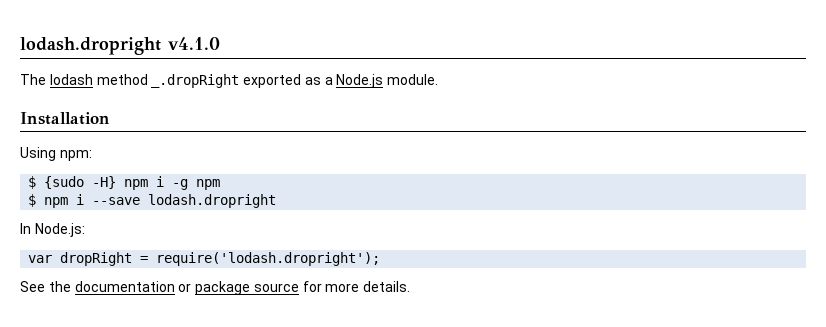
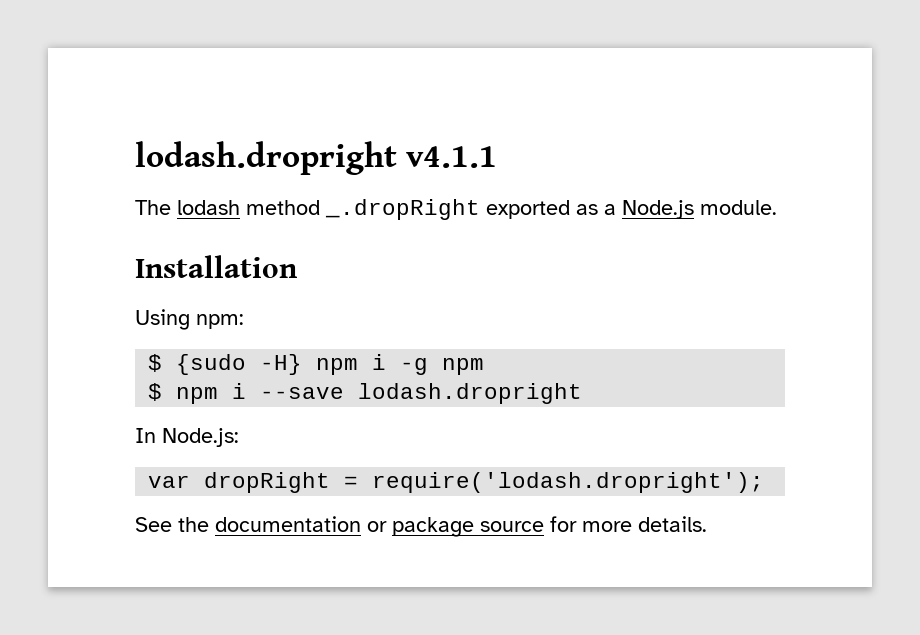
[20,37,220,55] lodash.dropright v4.1.0 -> [135,141,498,175] lodash.dropright v4.1.1

